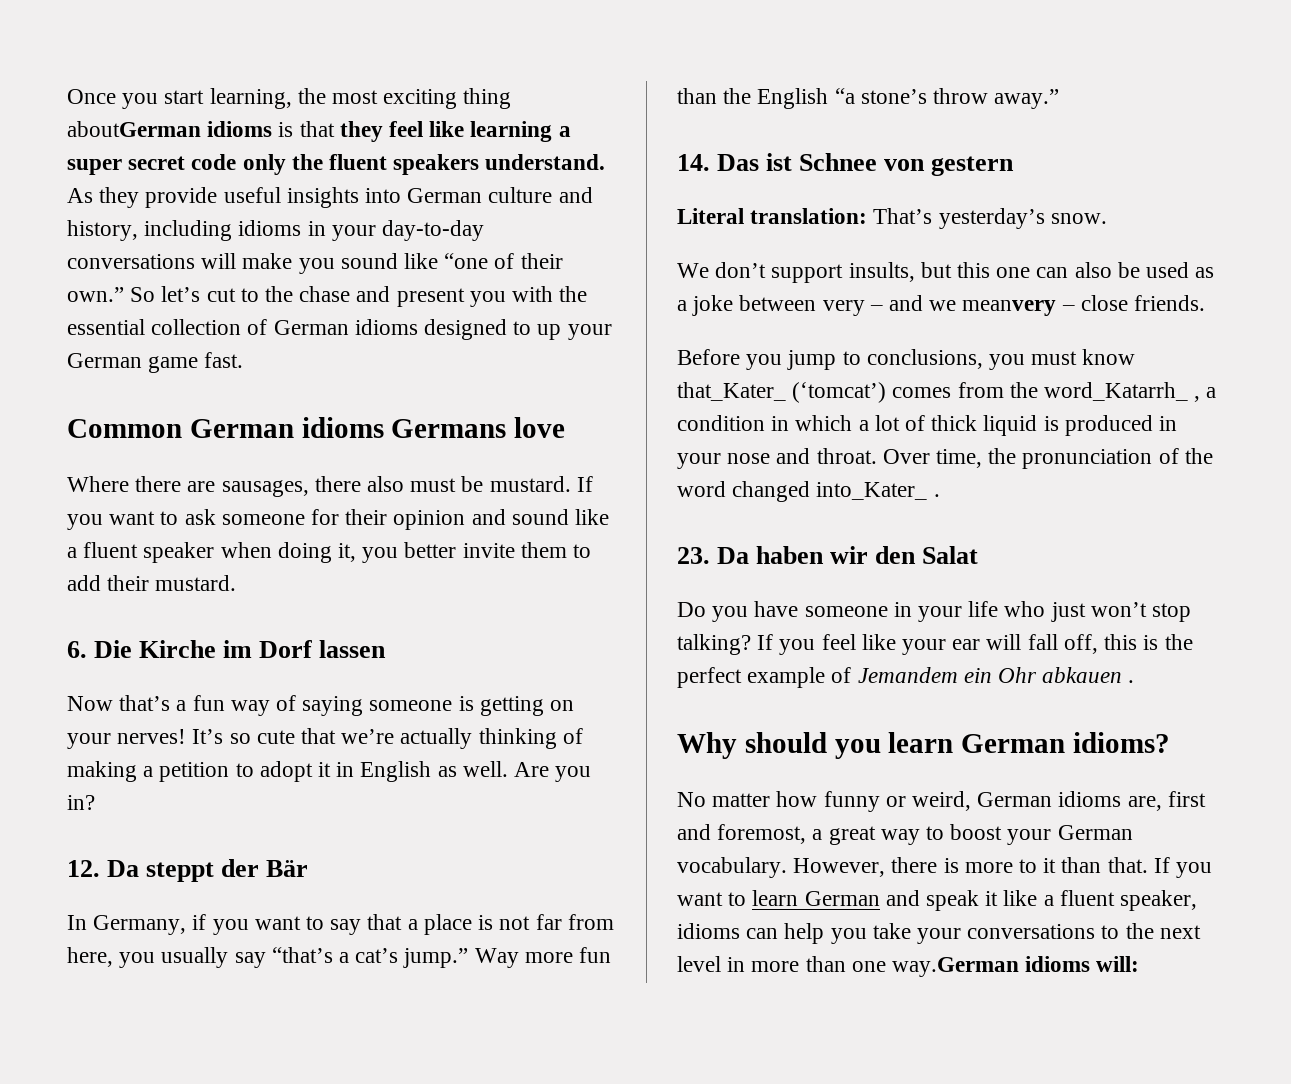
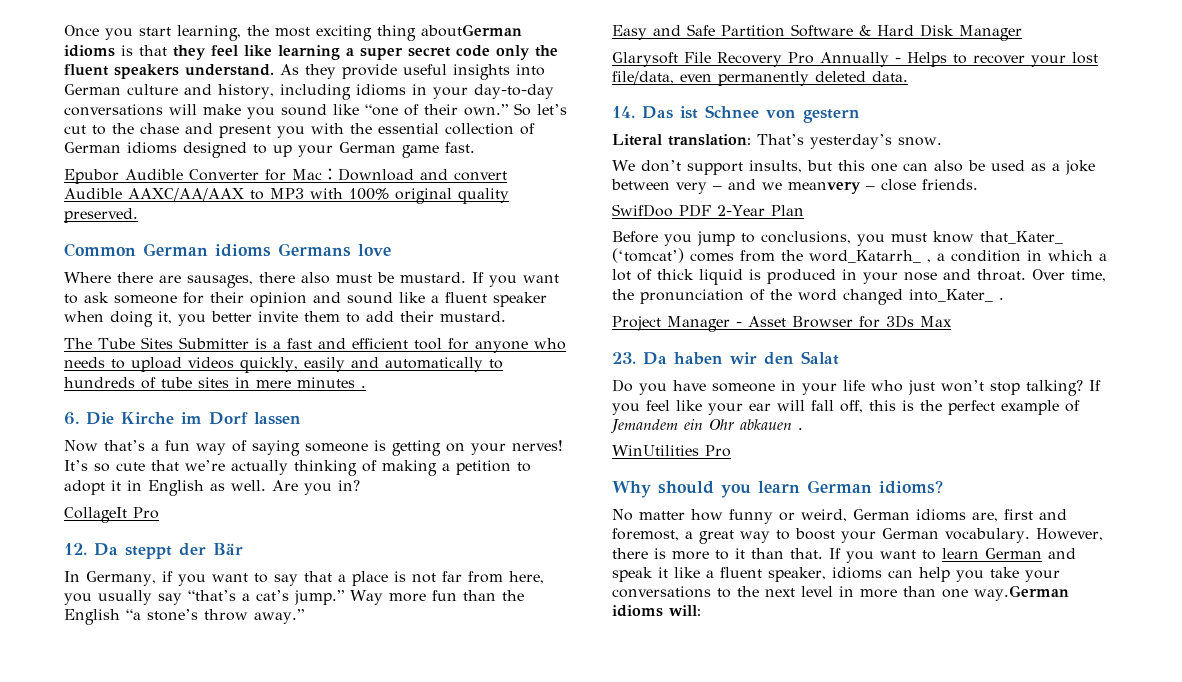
(244, 360) none -> [64,168,507,184] [64,188,509,204] [64,208,138,223] // Epubor Audible Converter for Mac：Download and convert Audible AAXC/AA/AAX to MP3 with 100% original quality preserved.
(237, 583) none -> [64,337,566,353] [64,357,503,373] [64,377,366,389] // The Tube Sites Submitter is a fast and efficient tool for anyone who needs to upload videos quickly, easily and automatically to hundreds of tube sites in mere minutes .
(95, 802) none -> [64,507,159,523] // CollageIt Pro
(1060, 99) none -> [612,24,1022,41] [612,52,1098,67] [612,71,908,86] // Easy and Safe Partition Software & Hard Disk Manager // Glarysoft File Recovery Pro Annually - Helps to recover your lost file/data, even permanently deleted data.
(1206, 303) none -> [612,204,804,217] // SwifDoo PDF 2-Year Plan
(940, 495) none -> [612,315,952,332] // Project Manager - Asset Browser for 3Ds Max
(1135, 681) none -> [612,445,731,457] // WinUtilities Pro

